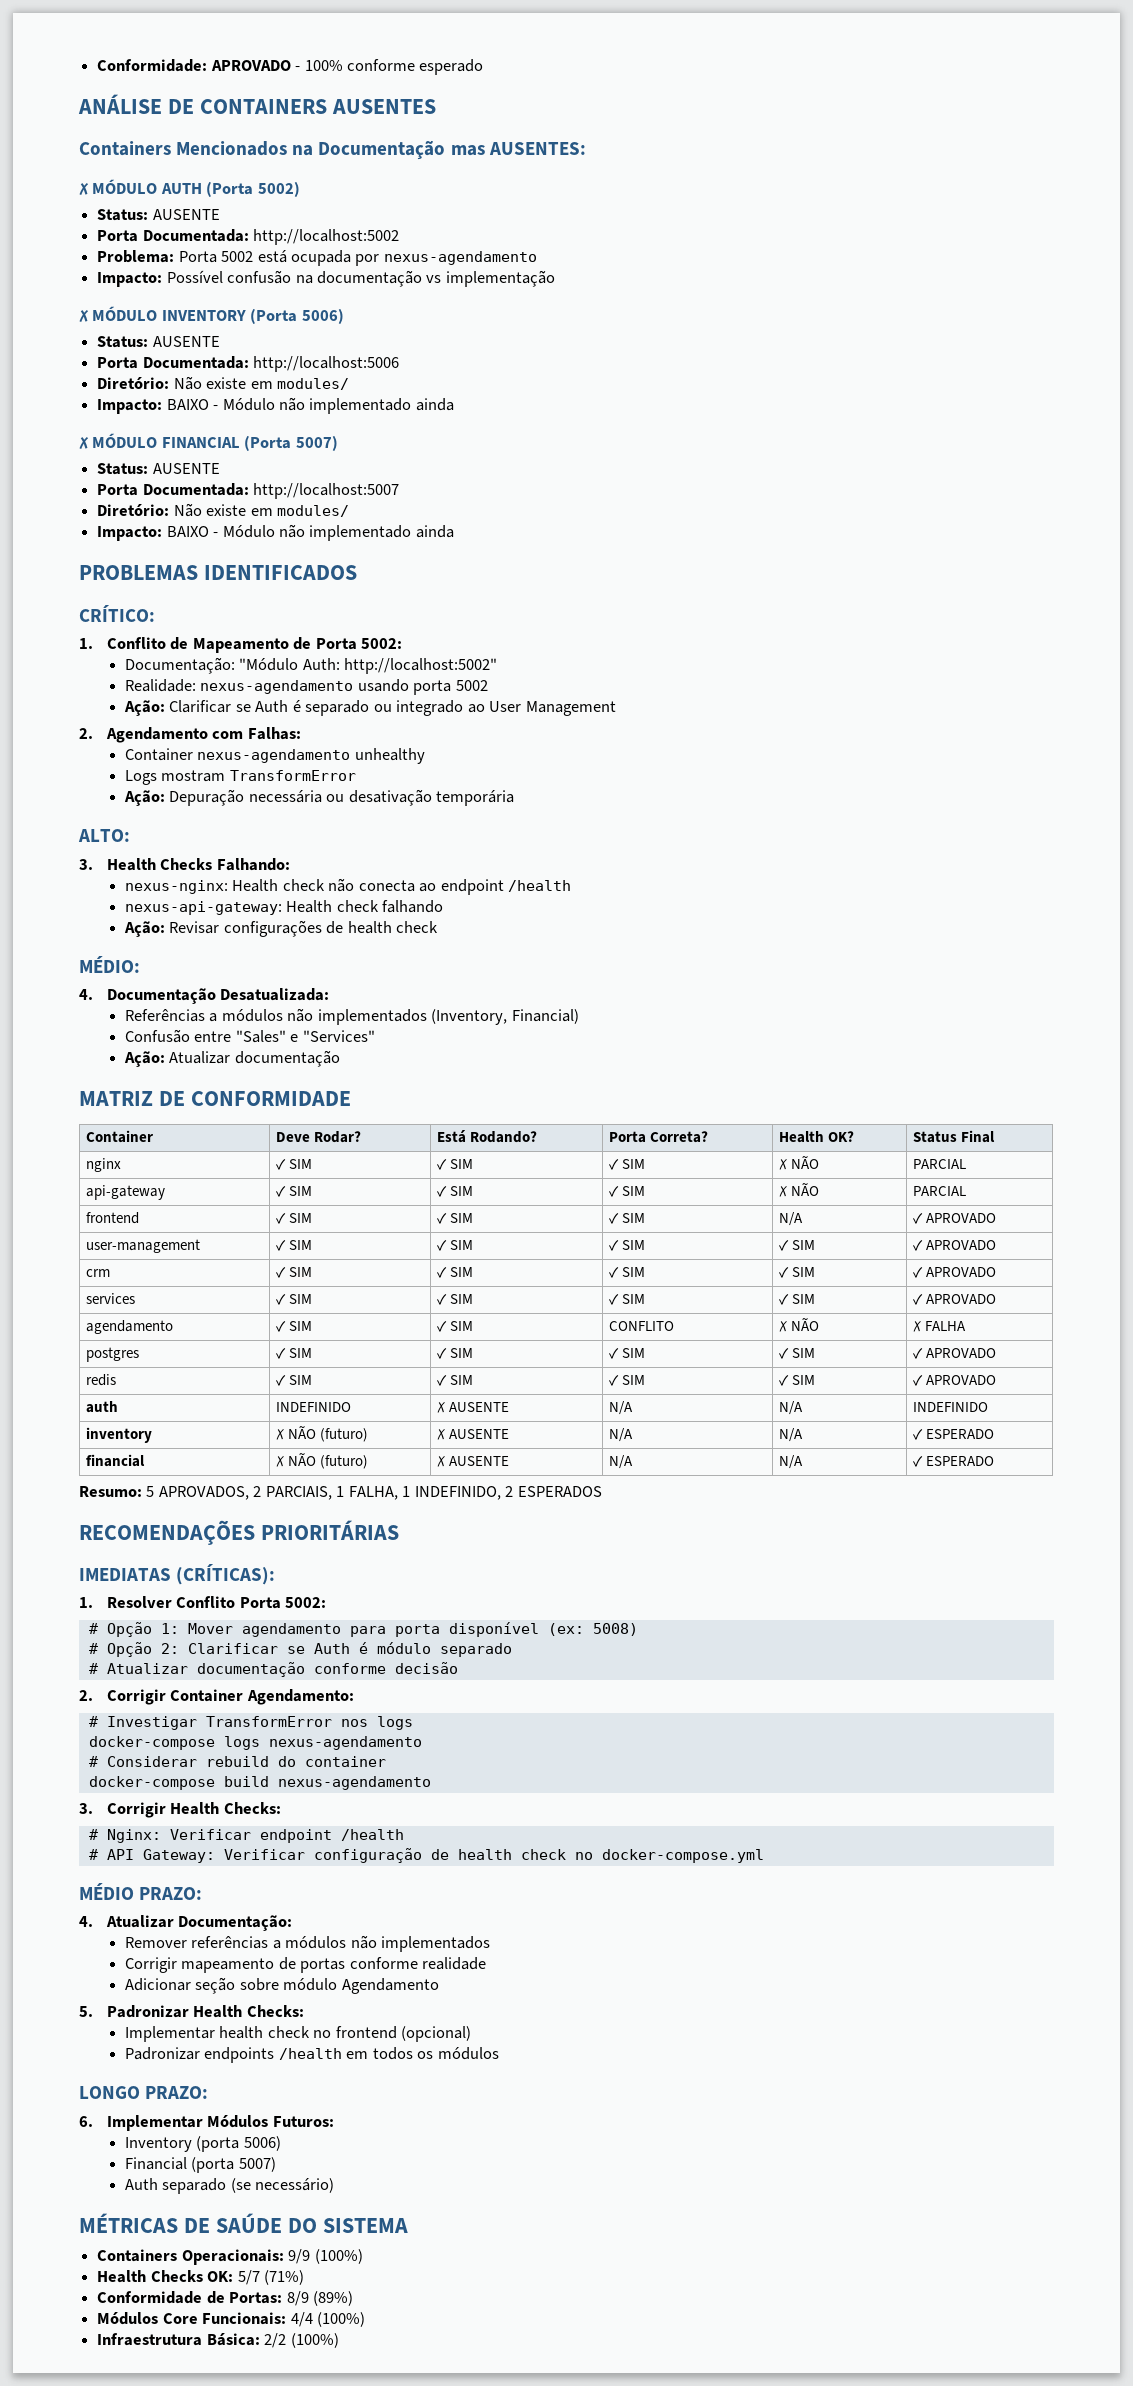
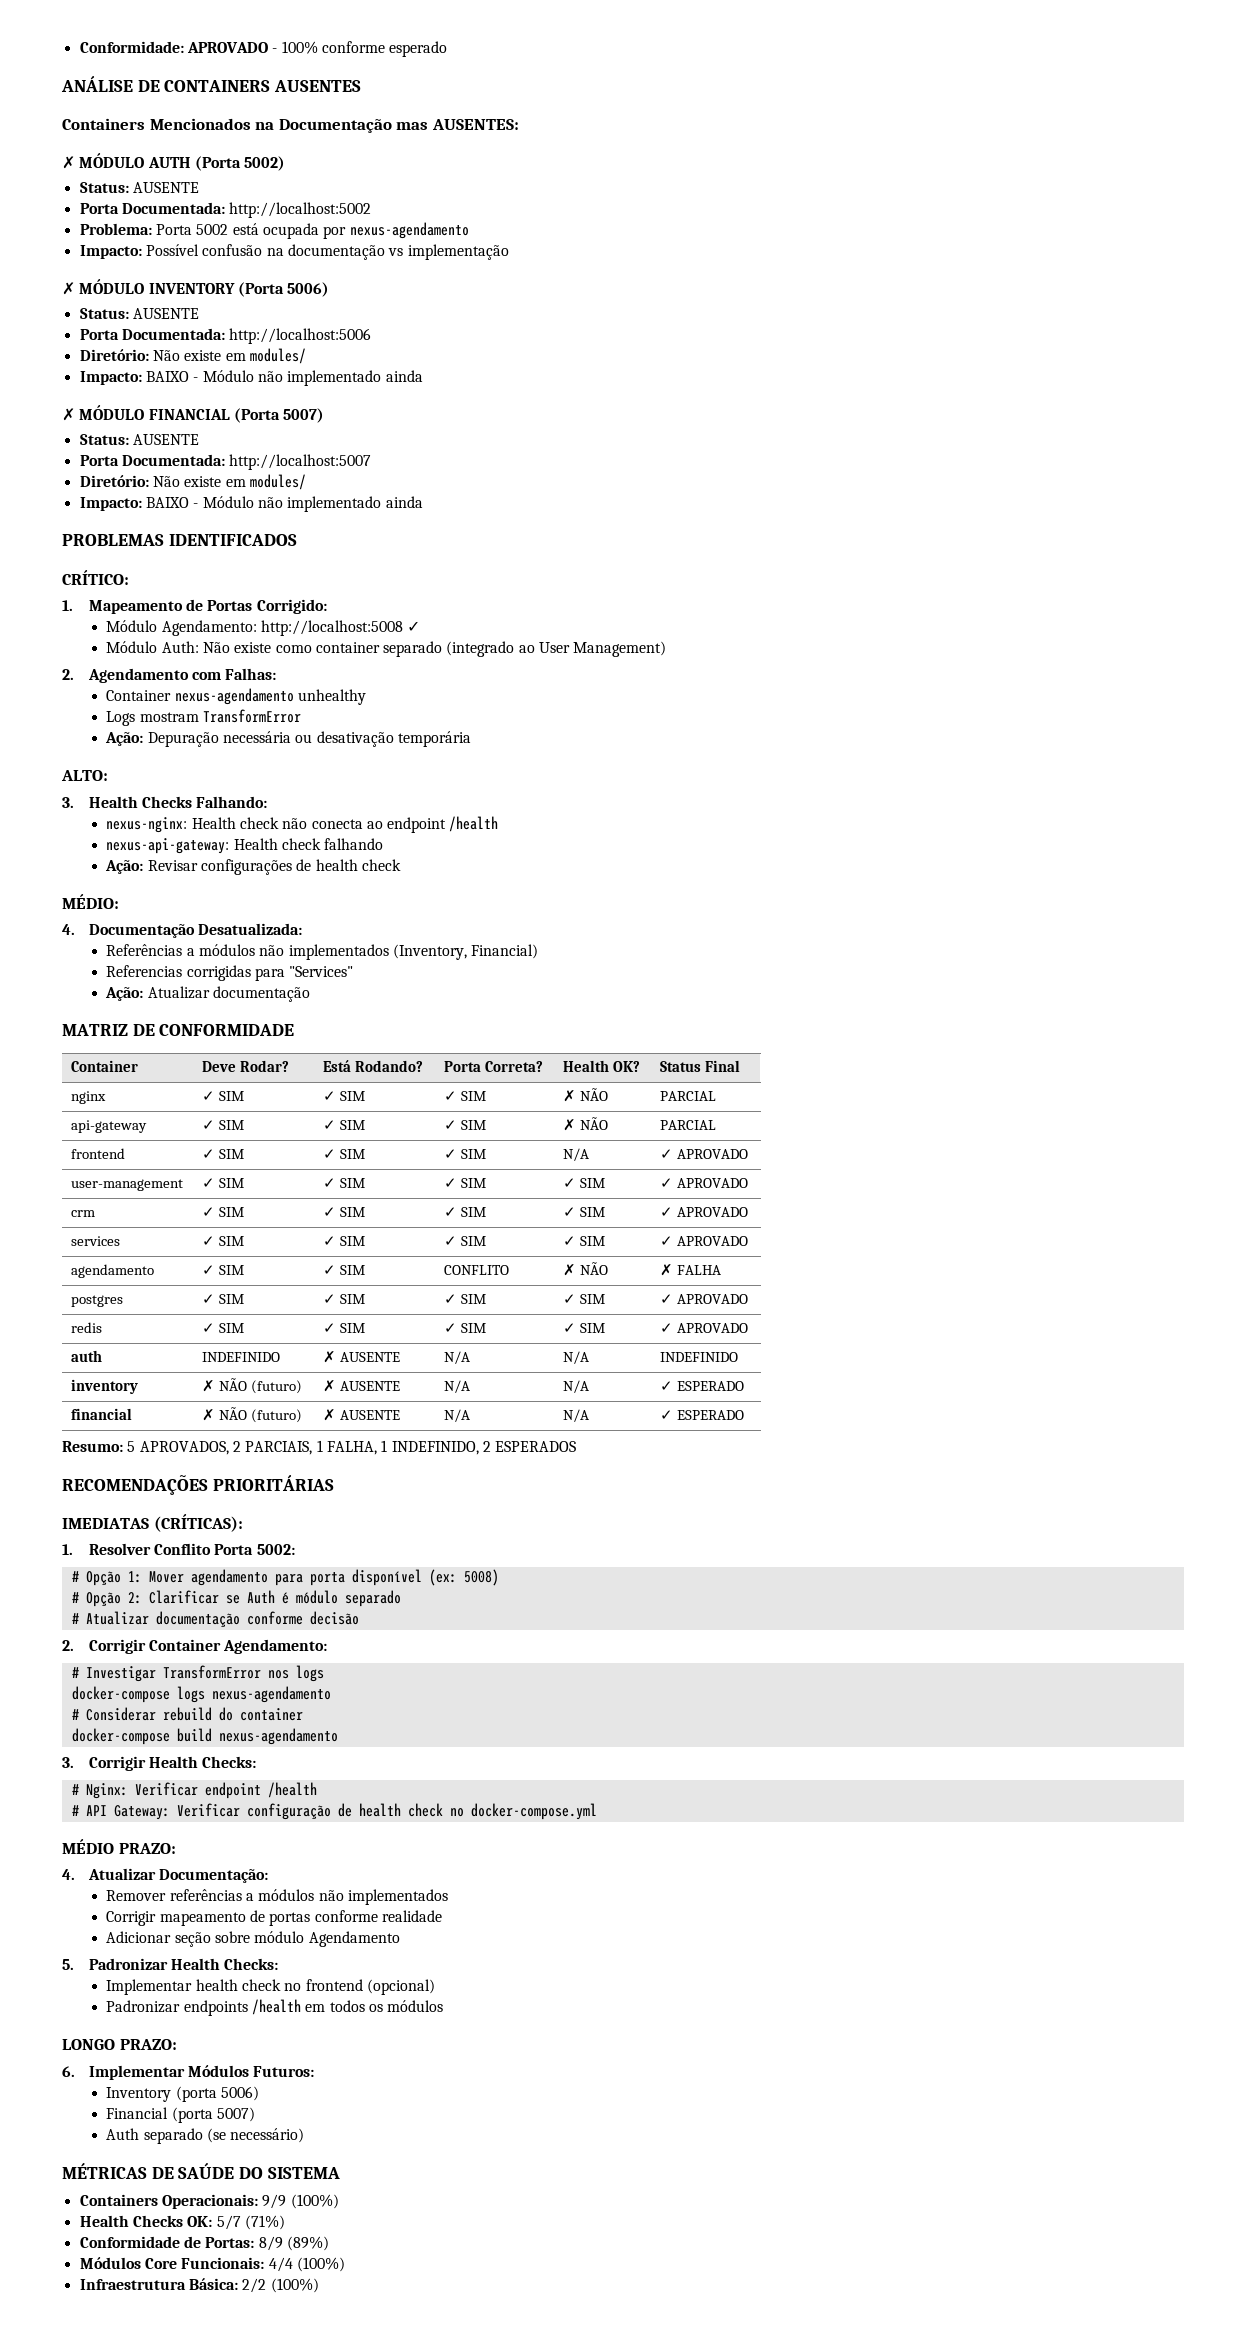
[106,637,403,653] [124,657,498,674] [124,679,488,695] [123,700,464,716] Conflito de Mapeamento de Porta 5002: // Documentação: "Módulo Auth: http://localhost:5002" // Realidade: nexus-agendamento usando porta 5002 // Ação: Clarificar se Auth é separado ou integrado -> [88,599,327,614] [106,620,421,636] [106,641,515,657] Mapeamento de Portas Corrigido: // Módulo Agendamento: http://localhost:5008 ✓ // Módulo Auth: Não existe como container separado (integrado
[525,701,616,716] Management -> [573,641,667,657] Management)
[124,1029,299,1043] Confusão entre "Sales" e -> [106,965,285,981] Referencias corrigidas para

